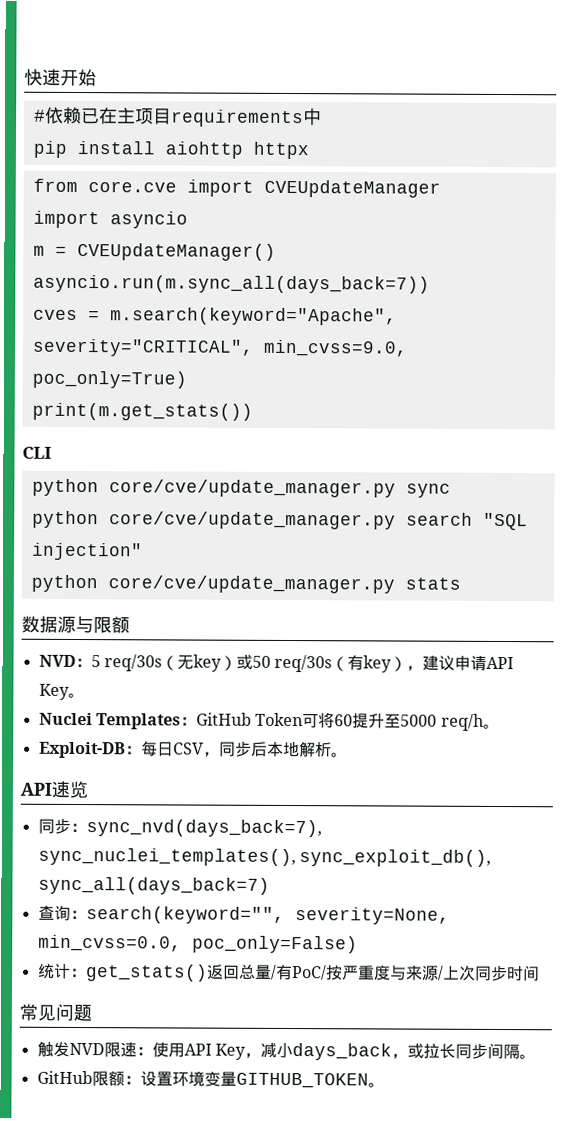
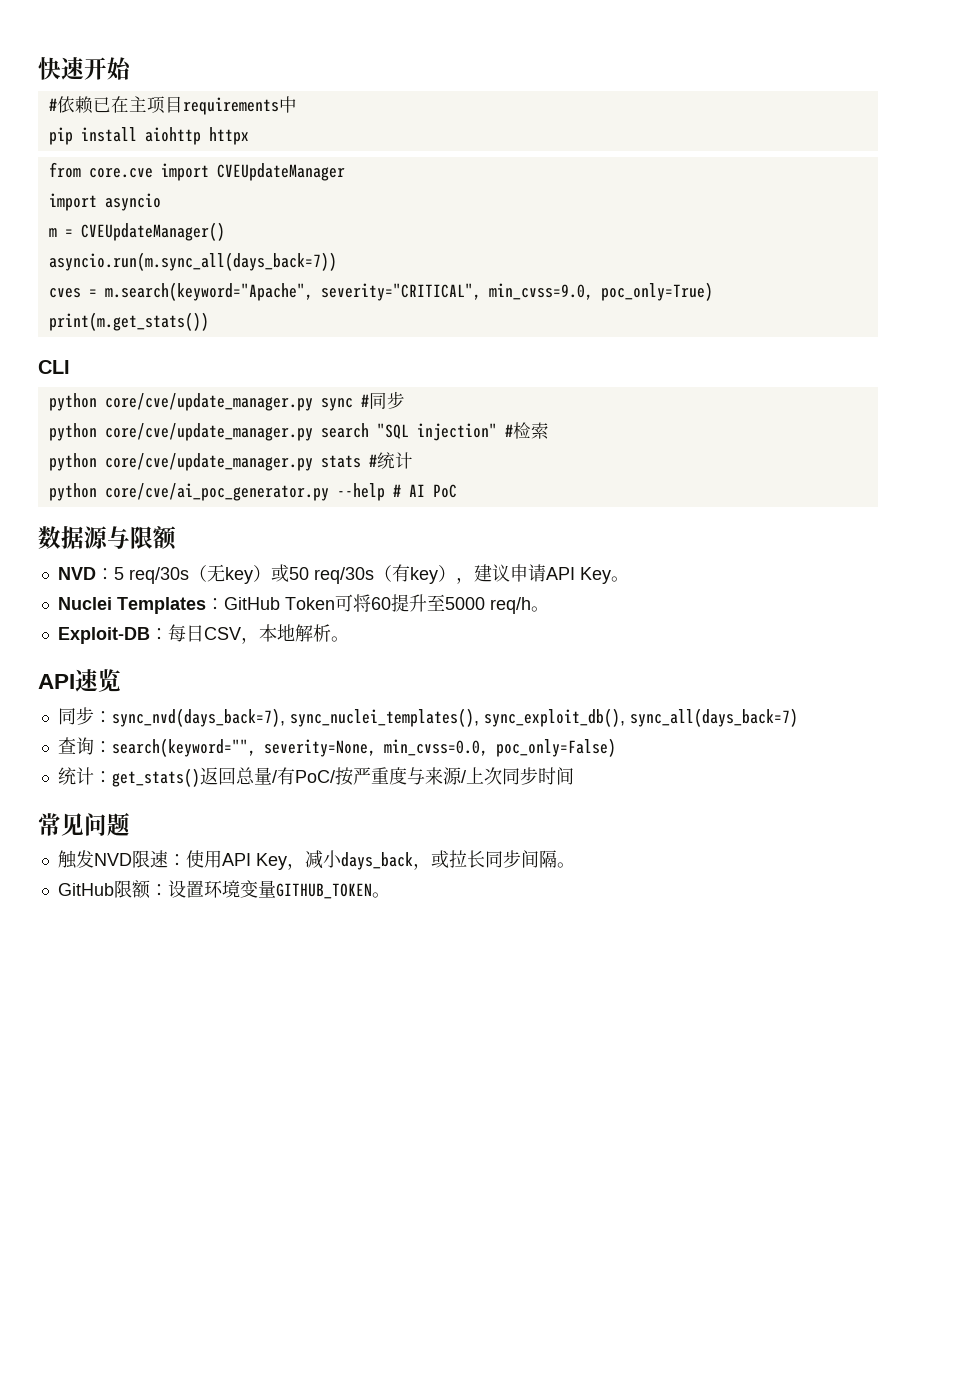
(451, 490) none -> [360,391,405,409] #同步
(143, 551) none -> [504,422,549,439] #检索
(461, 583) none -> [368,452,413,469] [48,483,457,501] #统计 // python core/cve/ai_poc_generator.py --help # AI PoC
[218,741,268,757] 同步后 -> (259, 640) none

